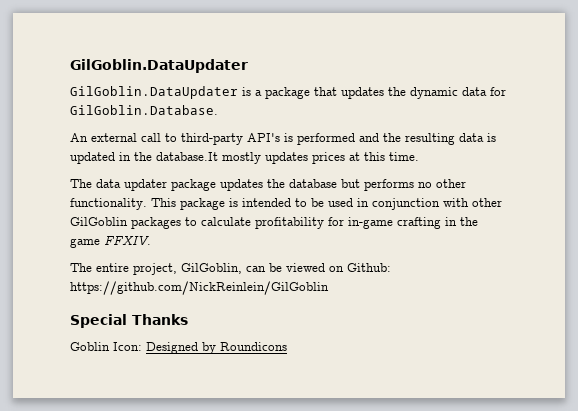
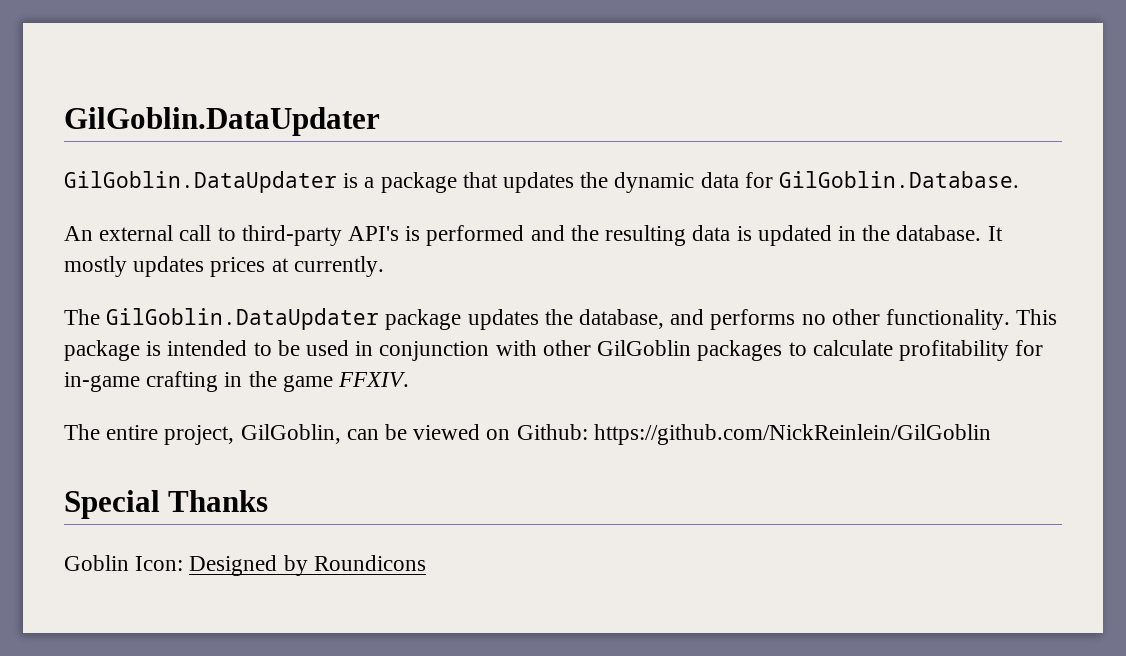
[156,152,218,161] database.It -> [896,225,1003,241] database. It
[364,152,419,161] [70,179,167,191] this time. // The data updater -> [293,256,384,277] [64,308,380,330] currently. // The GilGoblin.DataUpdater
[289,179,360,188] database but -> [579,309,705,329] database, and

